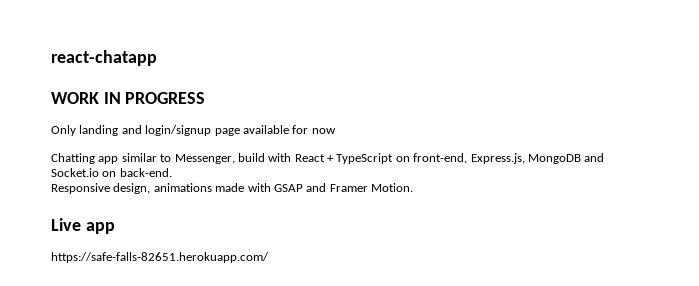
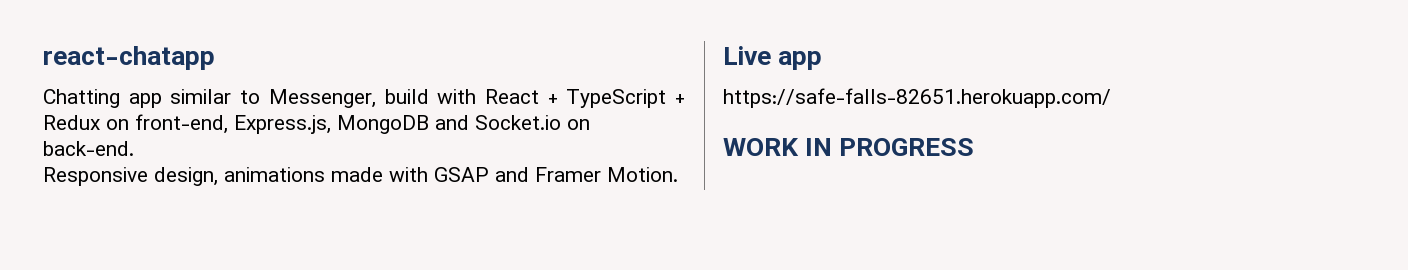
[51,92,206,104] [51,125,336,136] // WORK IN PROGRESS // Only landing and login/signup page available for now -> (215, 58) none
(394, 158) none -> [675,94,685,104] [43,115,100,130] + Redux
(269, 257) none -> [723,138,975,156] // WORK IN PROGRESS

